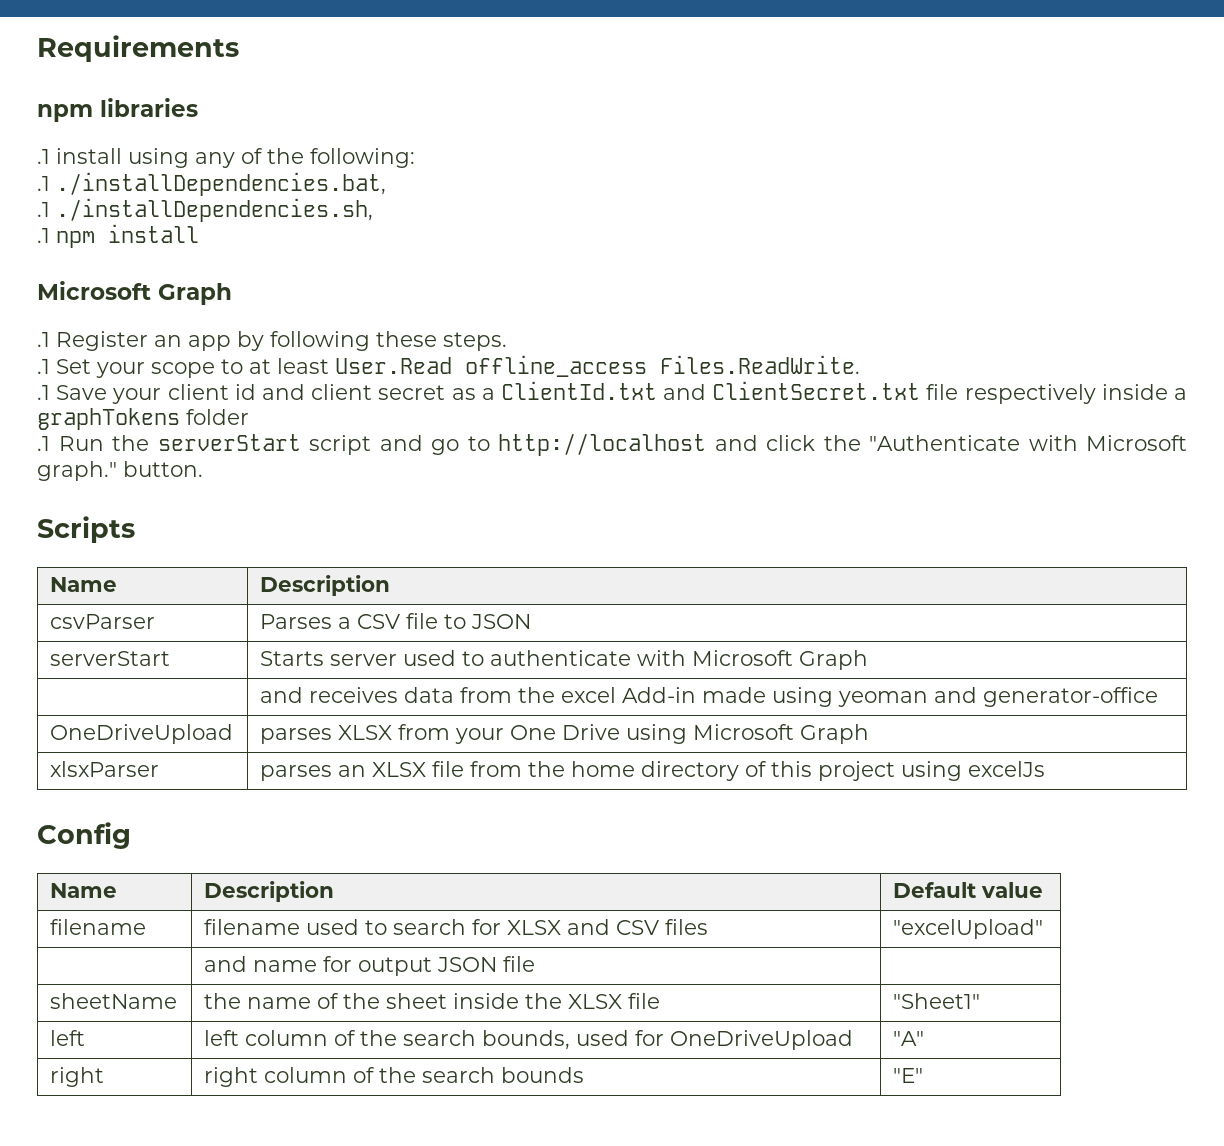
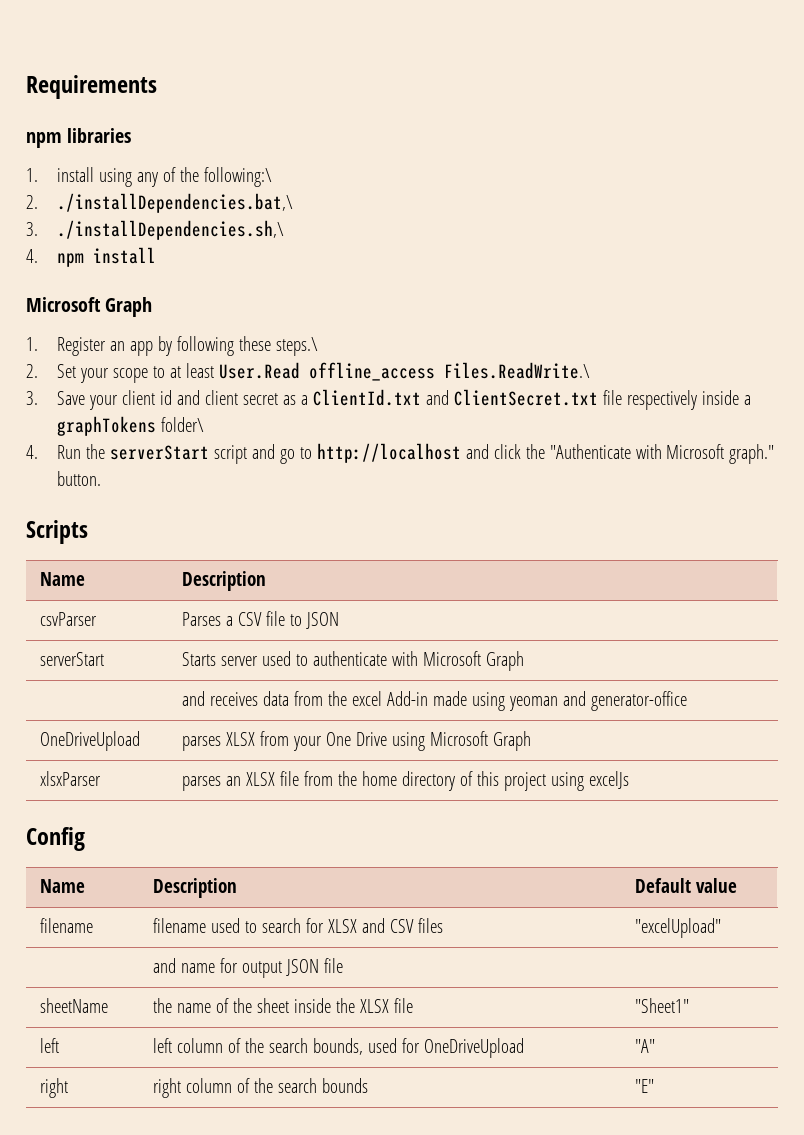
[37,149,50,164] .1 -> [26,168,38,182] 1.
[310,148,415,168] [37,172,386,196] [37,198,373,222] [37,228,50,243] following: // .1 ./installDependencies.bat, // .1 ./installDependencies.sh, // .1 -> [203,167,272,187] [26,193,293,213] [26,220,284,240] [26,249,38,263] following:\ // 2. ./installDependencies.bat,\ // 3. ./installDependencies.sh,\ // 4.
[37,332,50,347] .1 -> [26,337,38,351] 1.
[443,332,507,351] [37,359,50,374] steps. // .1 -> [275,337,318,356] [26,364,38,378] steps.\ // 2.
[660,355,860,374] [37,385,50,400] Files.ReadWrite. // .1 -> [443,362,590,379] [26,391,38,405] Files.ReadWrite.\ // 3.
[186,409,249,425] [37,436,50,451] folder // .1 -> [160,417,204,432] [26,445,38,459] folder\ // 4.

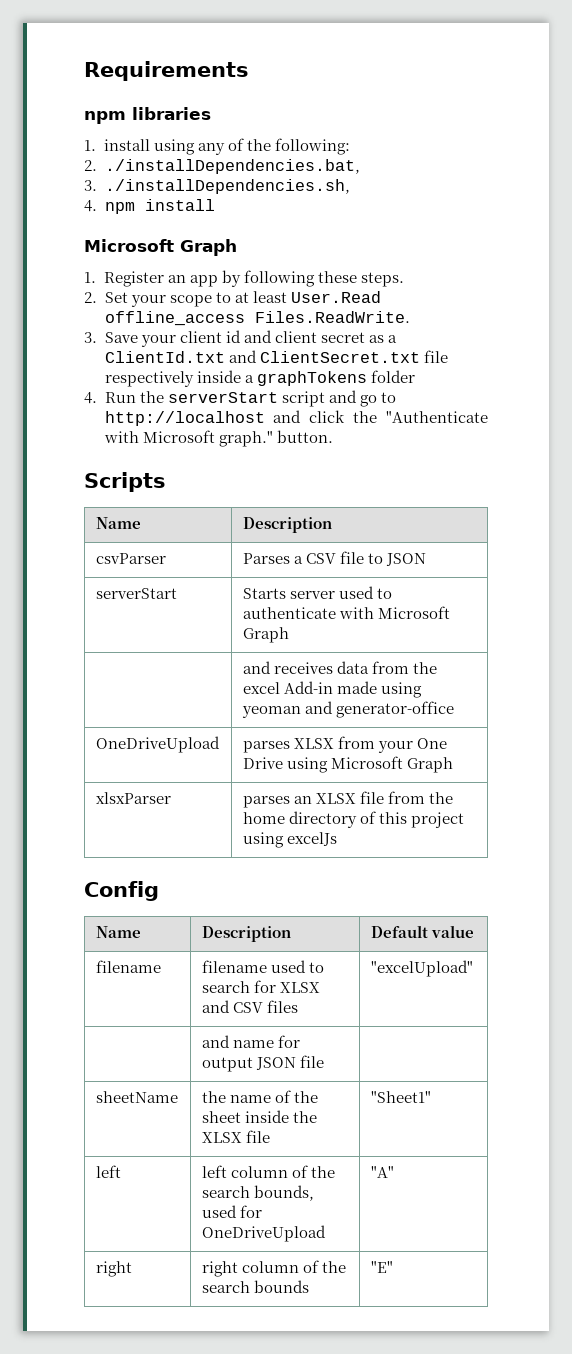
[203,167,272,187] [26,193,293,213] [26,220,284,240] following:\ // 2. ./installDependencies.bat,\ // 3. ./installDependencies.sh,\ -> [274,138,350,155] [84,159,360,174] [84,179,350,194] following: // 2. ./installDependencies.bat, // 3. ./installDependencies.sh,
[275,337,318,356] steps.\ -> [360,272,404,287] steps.
[443,362,590,379] Files.ReadWrite.\ -> [254,311,410,323] Files.ReadWrite.
[160,417,204,432] folder\ -> [370,370,415,383] folder

